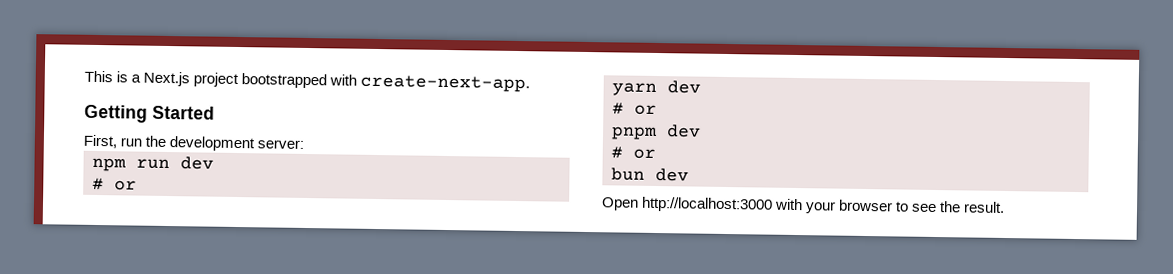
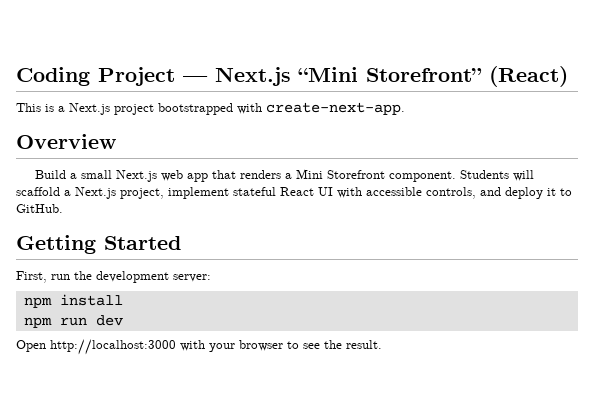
(84, 76) none -> [16,66,568,87] Coding Project — Next.js “Mini Storefront” (React) //
(531, 83) none -> [16,134,116,149] [34,169,534,182] [16,187,572,199] [16,204,63,213] // Overview // Build a small Next.js web app that renders a Mini Storefront component. Students will scaffold a Next.js project, implement stateful React UI with accessible controls, and deploy it to GitHub.
(305, 144) none -> [23,294,123,308] // npm install
[92,177,137,191] [612,80,701,96] [612,102,657,115] [611,124,701,141] [611,146,656,159] [611,167,689,182] // # or // yarn dev // # or // pnpm dev // # or // bun dev -> (123, 320) none

